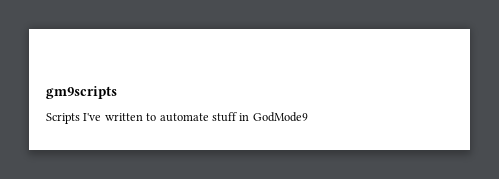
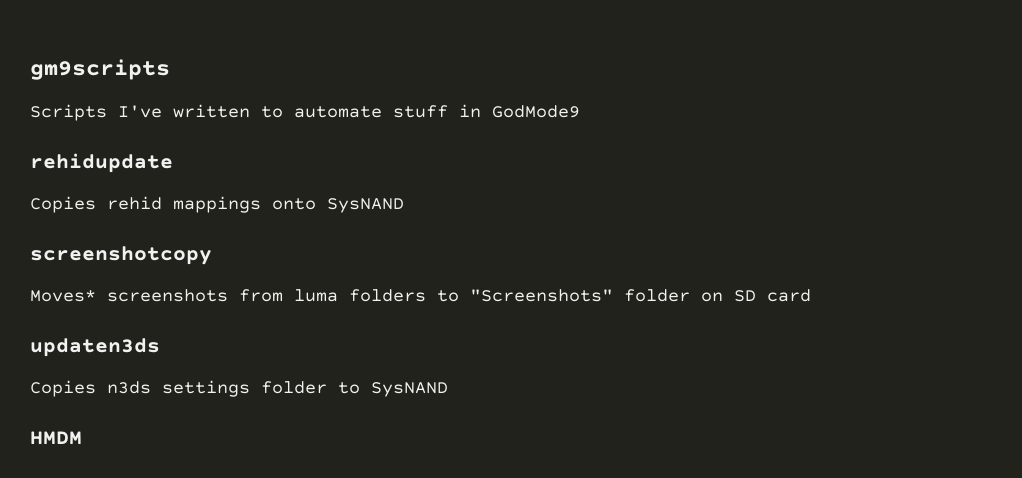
(308, 117) none -> [30,153,173,173] [30,196,404,213] [30,246,212,265] [30,289,811,302] [30,338,160,357] [30,380,448,397] [30,431,82,444] // rehidupdate // Copies rehid mappings onto SysNAND // screenshotcopy // Moves* screenshots from luma folders to "Screenshots" folder on SD card // updaten3ds // Copies n3ds settings folder to SysNAND // HMDM

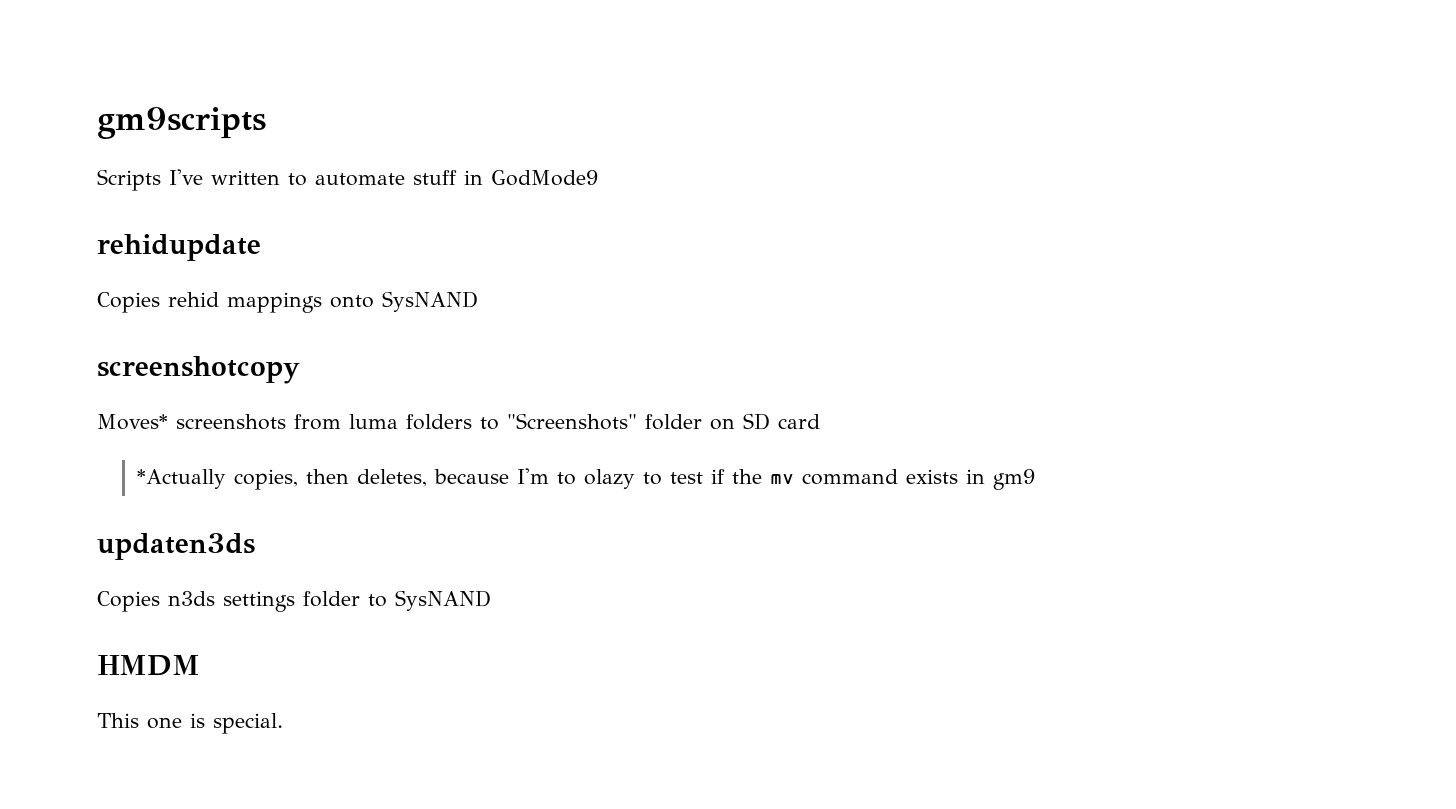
(811, 295) none -> [137,468,1036,490] // *Actually copies, then deletes, because I'm to olazy to test if the mv command exists in gm9
(82, 437) none -> [97,713,283,734] // This one is special.

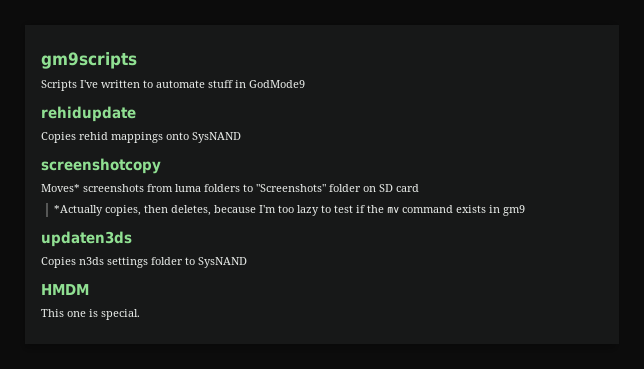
[557,469,636,489] to olazy -> [277,205,319,216] too lazy

